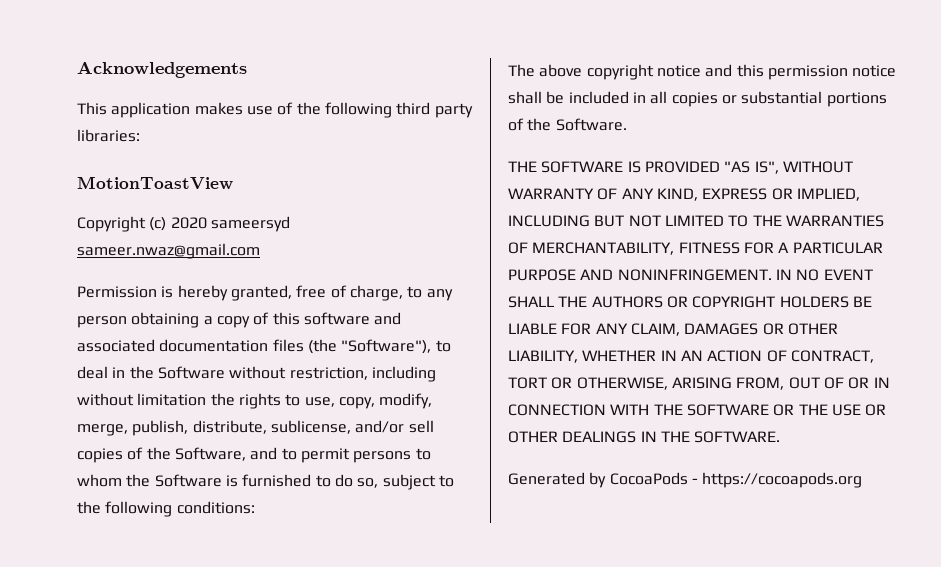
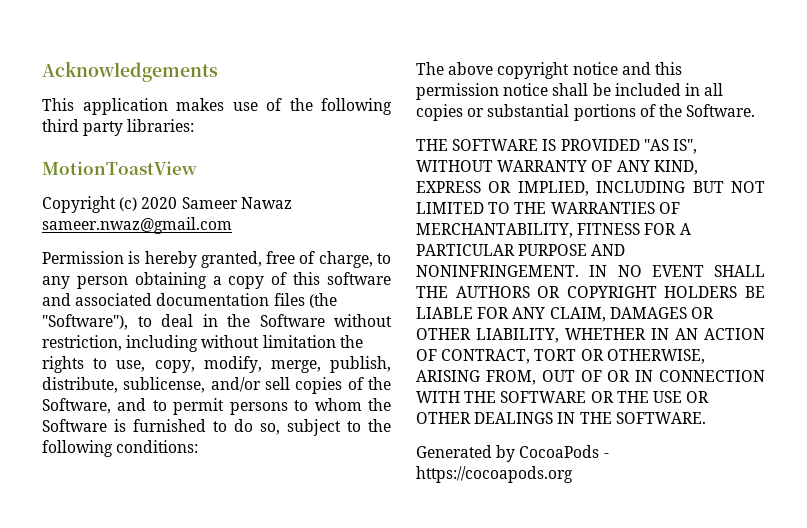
[210,216,290,232] sameersyd -> [181,197,292,209] Sameer Nawaz

